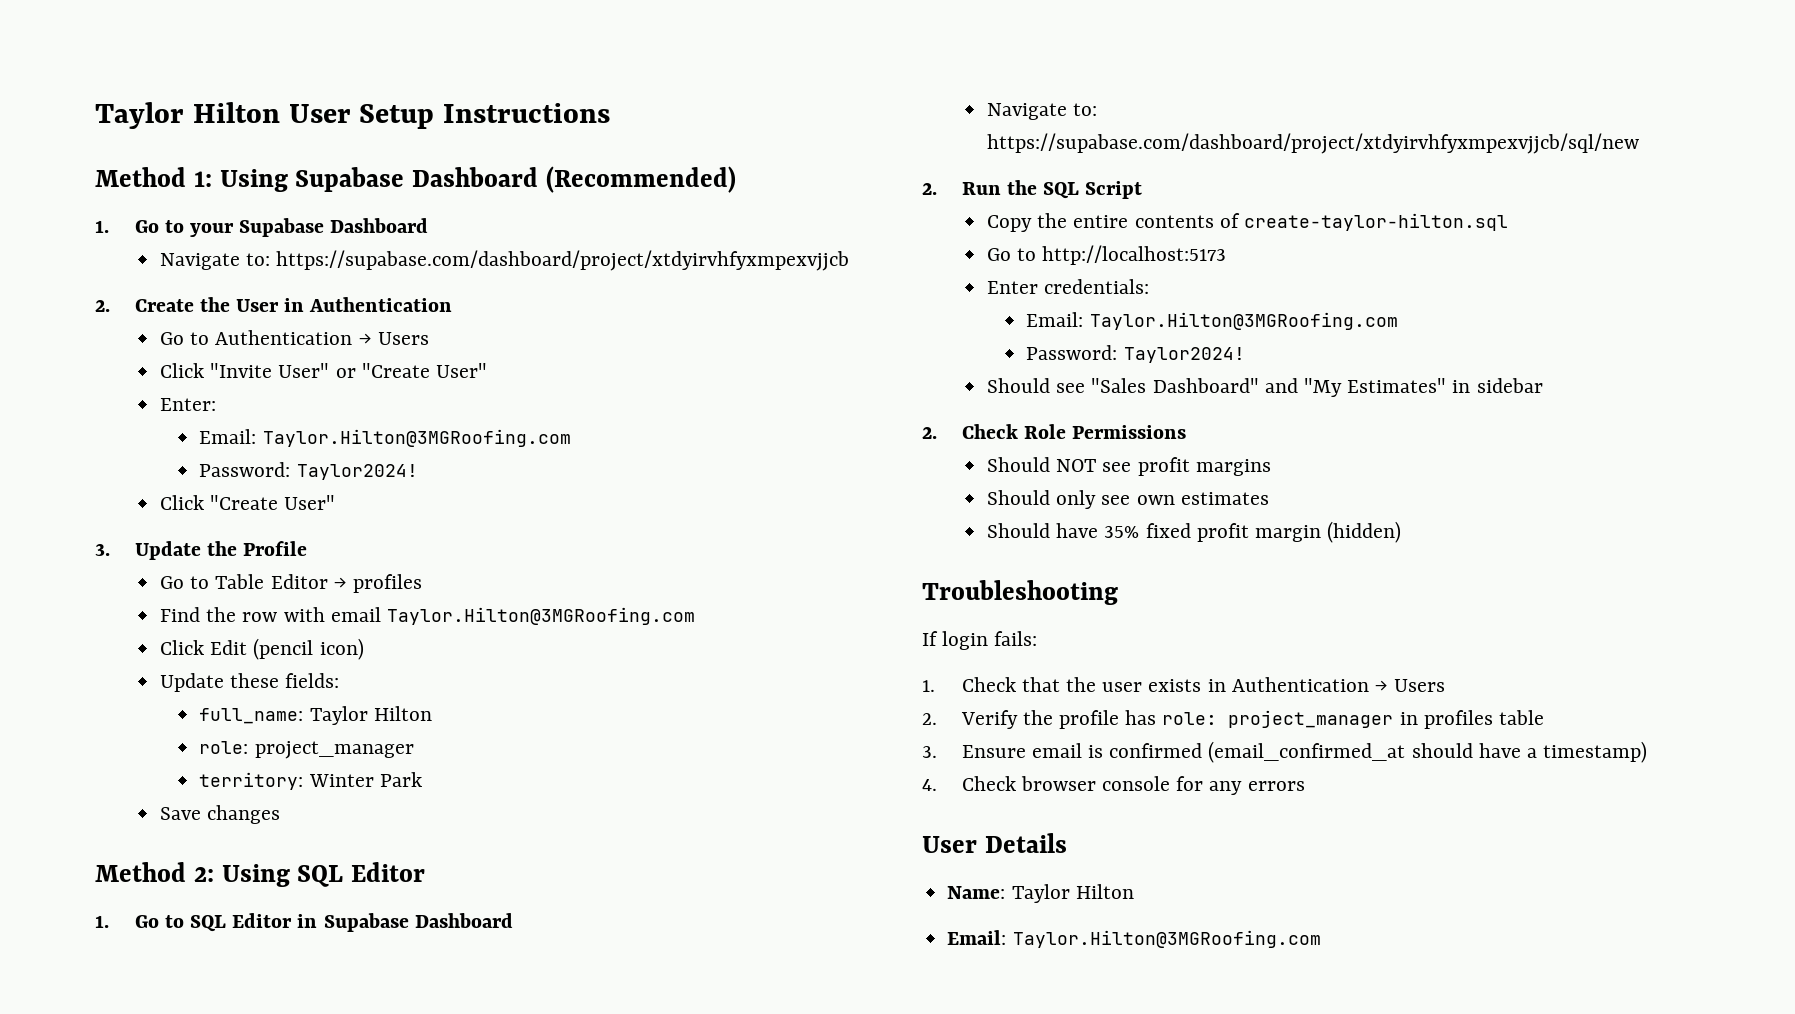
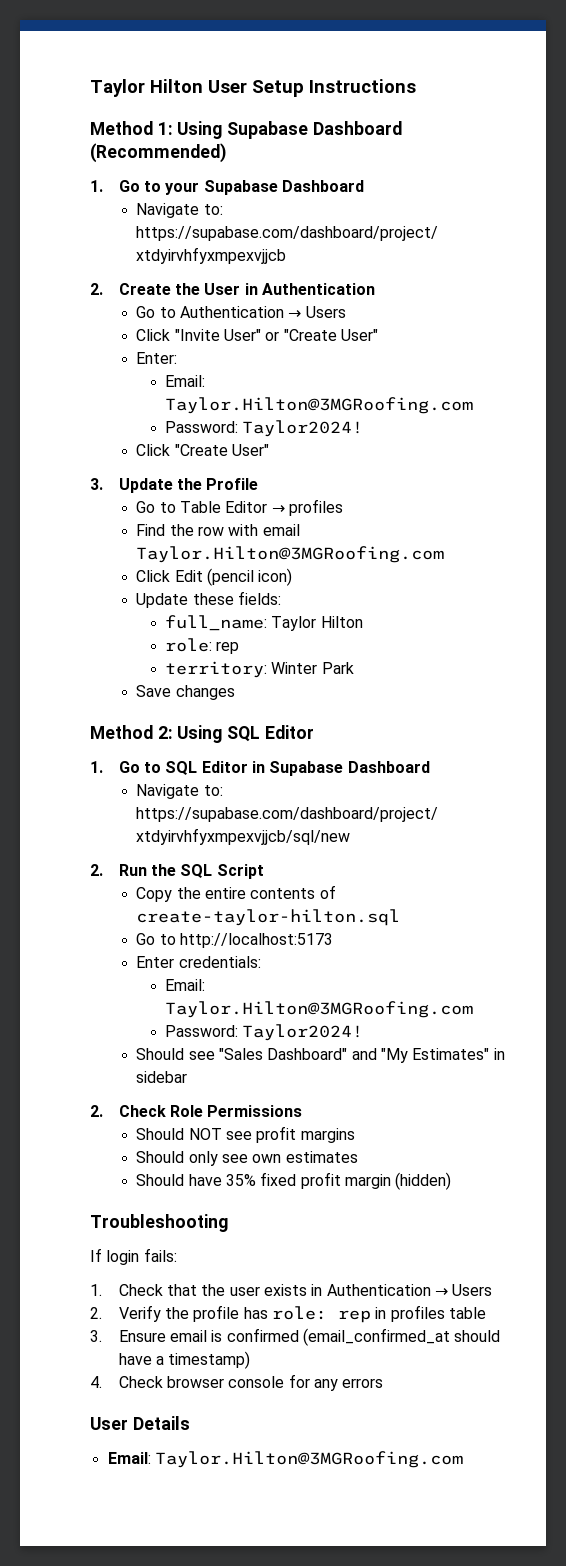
[254,741,414,759] project_manager -> [216,641,240,654] rep
[1228,710,1394,728] project_manager -> [337,1310,371,1323] rep
[947,884,1134,903] // Name: Taylor Hilton -> (190, 1423) none

